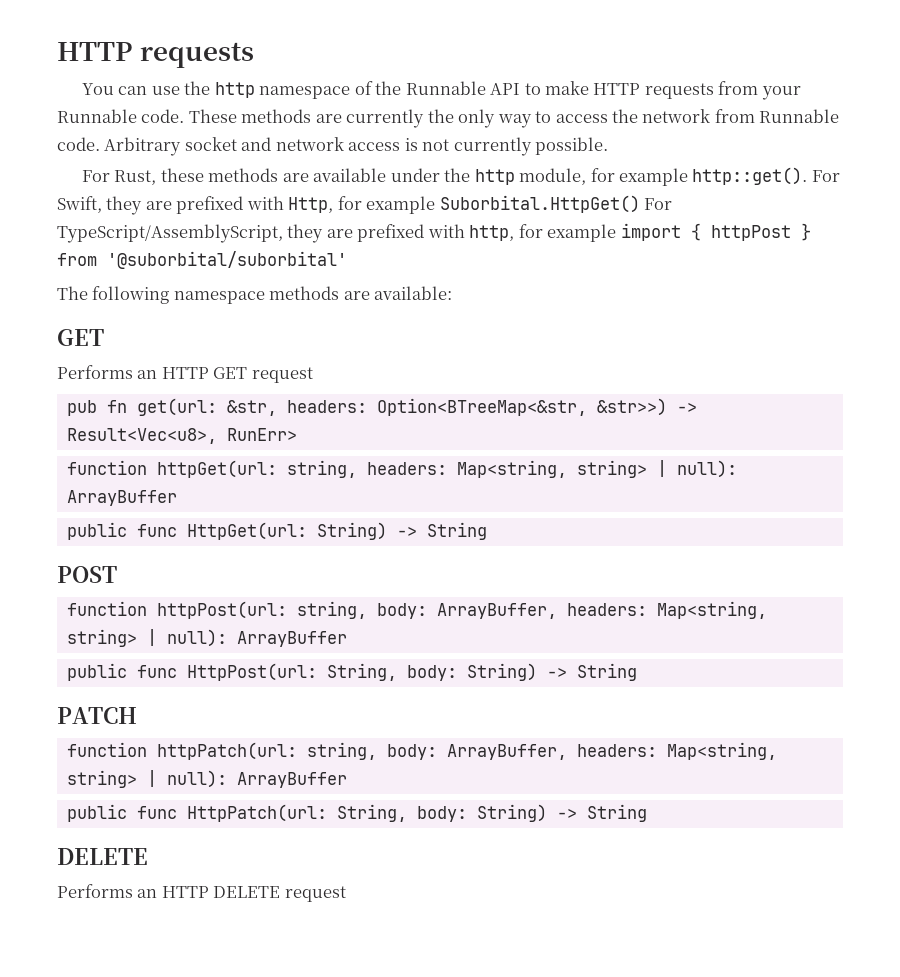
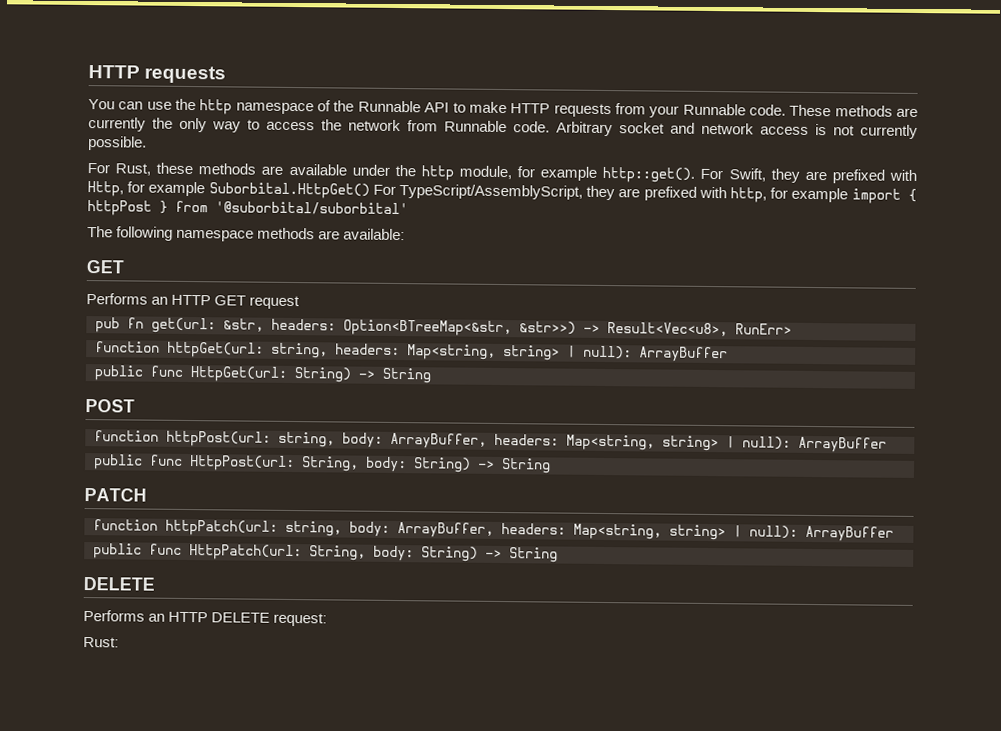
[284,886,346,902] request -> [273,612,328,627] [83,637,119,648] request: // Rust:

